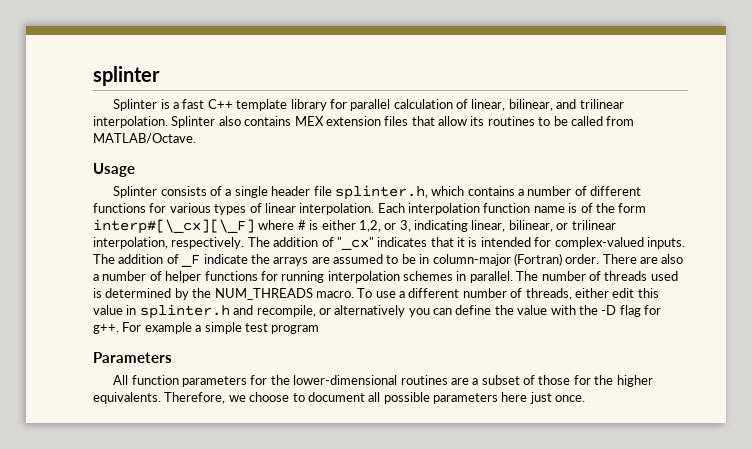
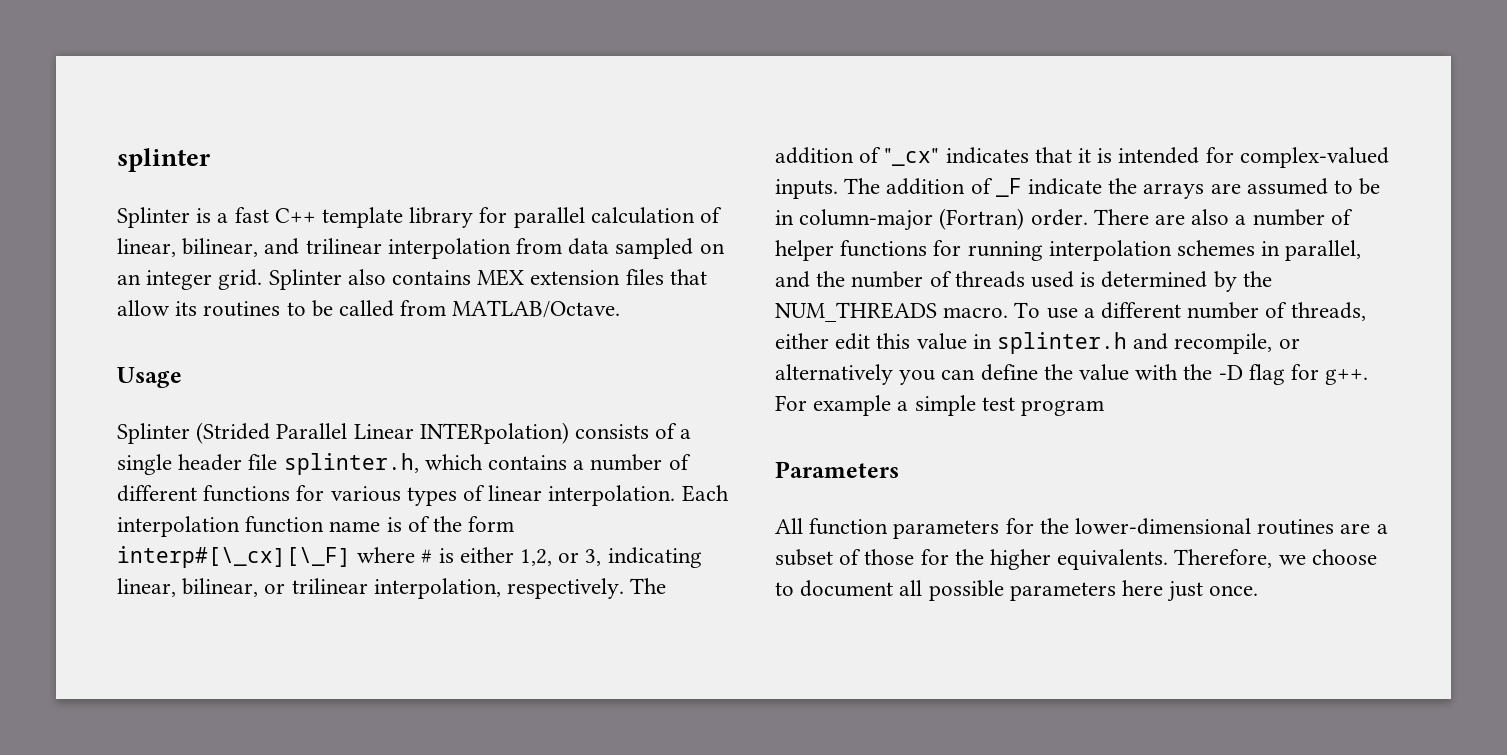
[93,116,168,128] interpolation. -> [387,238,725,259] [117,269,263,290] interpolation from data sampled on an integer grid.
(158, 192) none -> [196,422,569,444] (Strided Parallel Linear INTERpolation)
[469,271,539,283] parallel. The -> [1285,240,1362,261] [775,271,846,288] parallel, and the

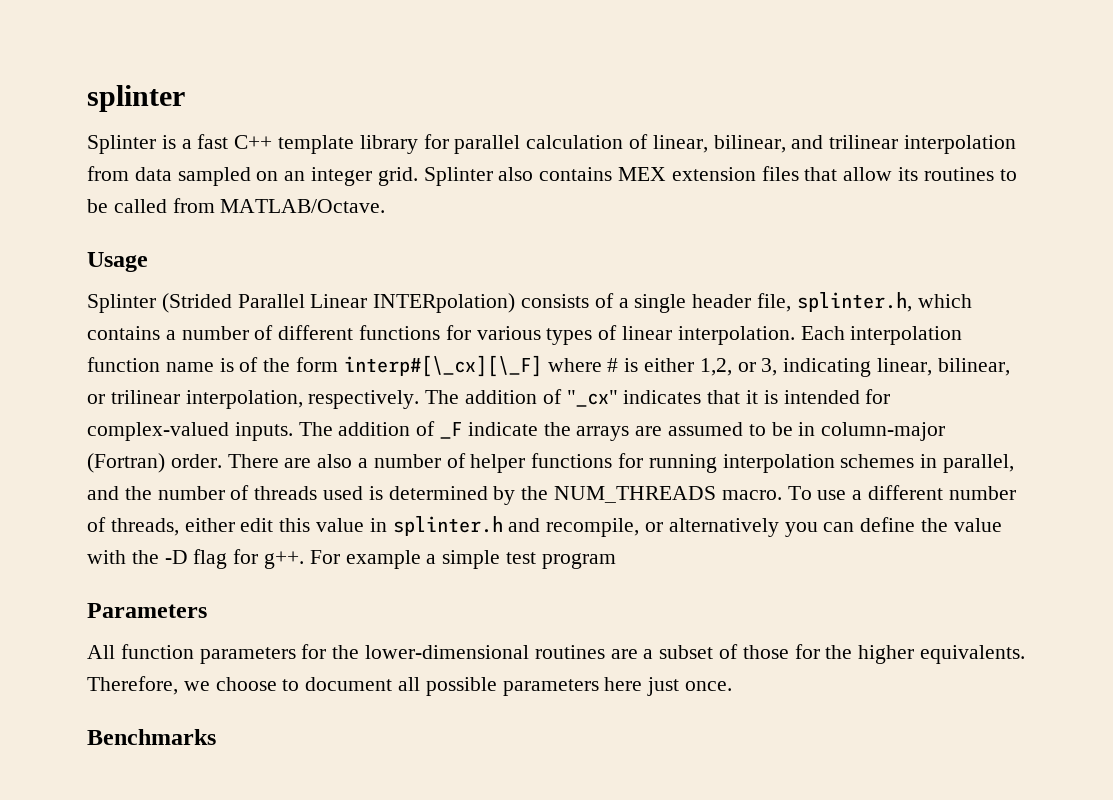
[248,454,278,470] file -> [757,293,792,312] file,
(1259, 590) none -> [87,729,216,745] // Benchmarks

